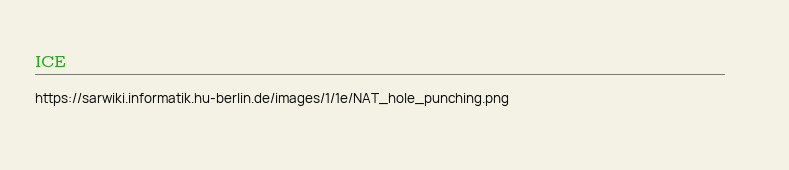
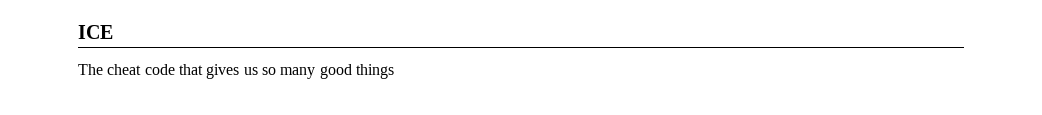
[35,93,509,106] https://sarwiki.informatik.hu-berlin.de/images/1/1e/NAT_hole_punching.png -> [78,64,394,79] The cheat code that gives us so many good things

